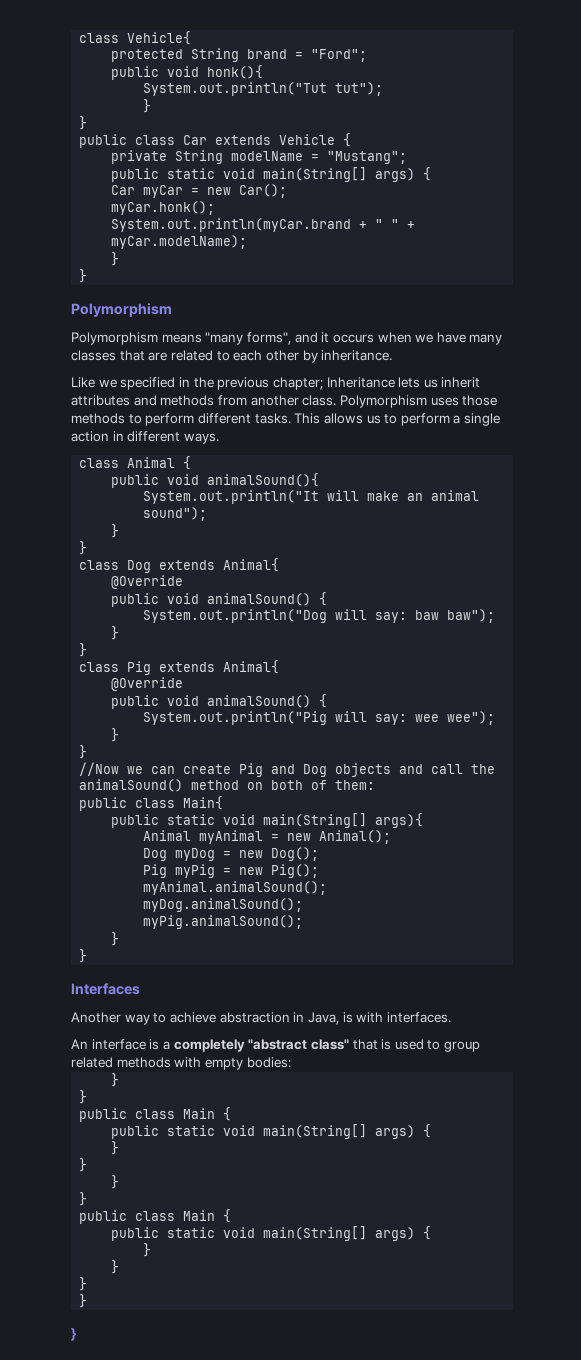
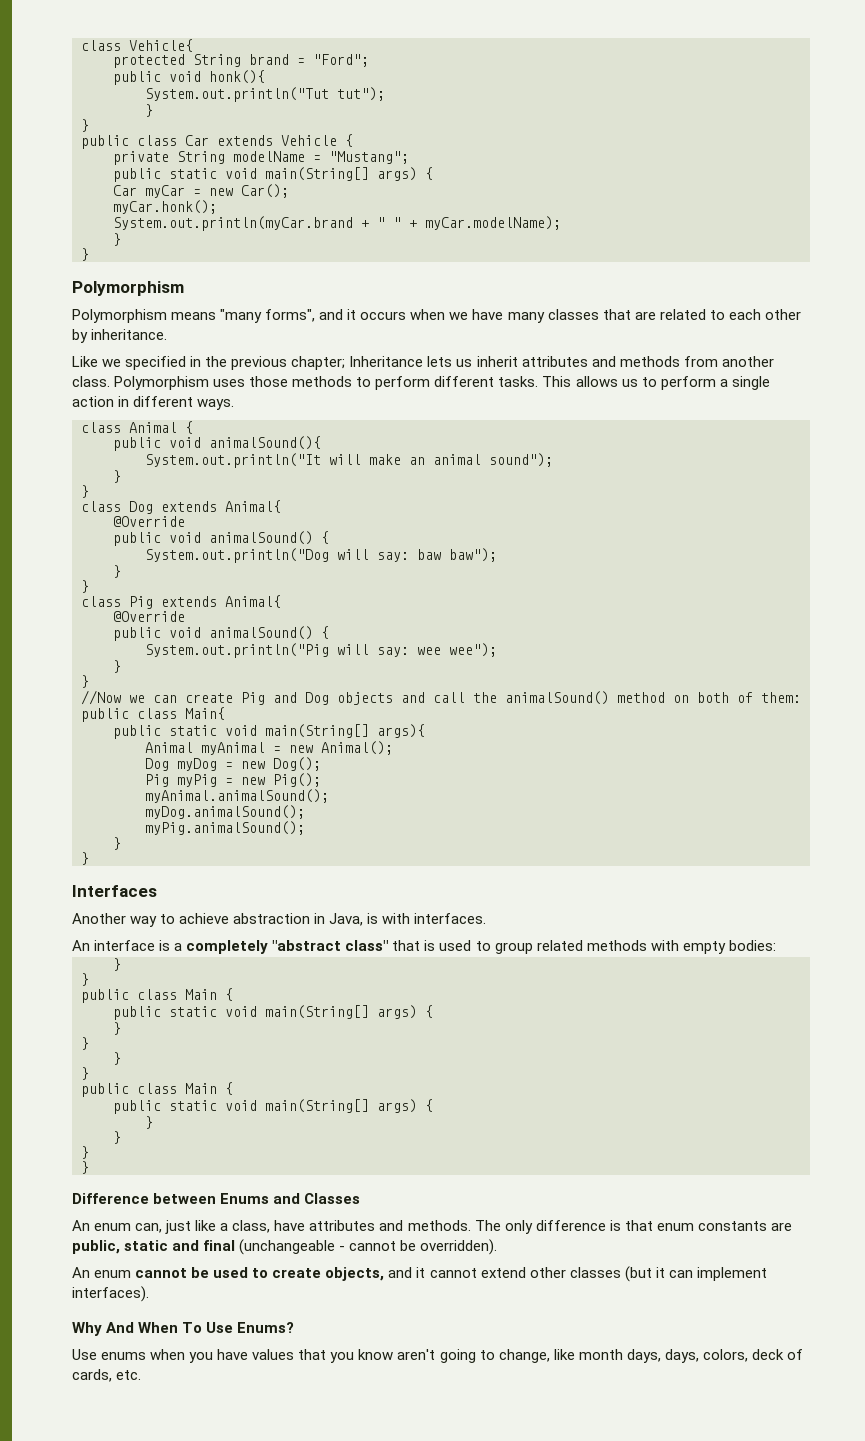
[71,1328,76,1341] } -> [72,1193,361,1204] [72,1220,792,1234] [72,1239,498,1255] [72,1266,767,1282] [72,1286,149,1302] [72,1322,295,1336] [72,1349,803,1363] [72,1369,142,1382] Difference between Enums and Classes // An enum can, just like a class, have attributes and methods. The only difference is that enum constants are public, static and final (unchangeable - cannot be overridden). // An enum cannot be used to create objects, and it cannot extend other classes (but it can implement interfaces). // Why And When To Use Enums? // Use enums when you have values that you know aren't going to change, like month days, days, colors, deck of cards, etc.

